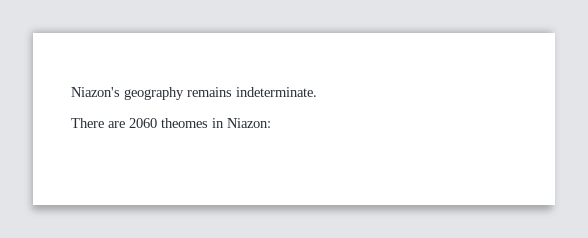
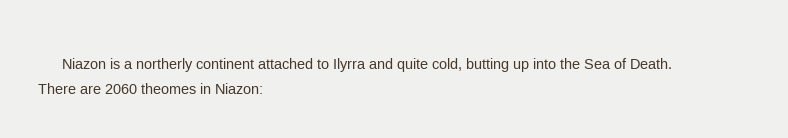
[71,87,317,100] Niazon's geography remains indeterminate. -> [61,58,672,72] Niazon is a northerly continent attached to Ilyrra and quite cold, butting up into the Sea of Death.

